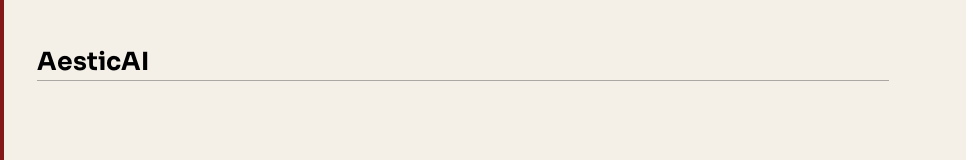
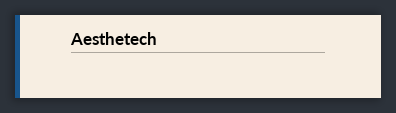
[37,50,149,71] AesticAI -> [70,32,157,45] Aesthetech

